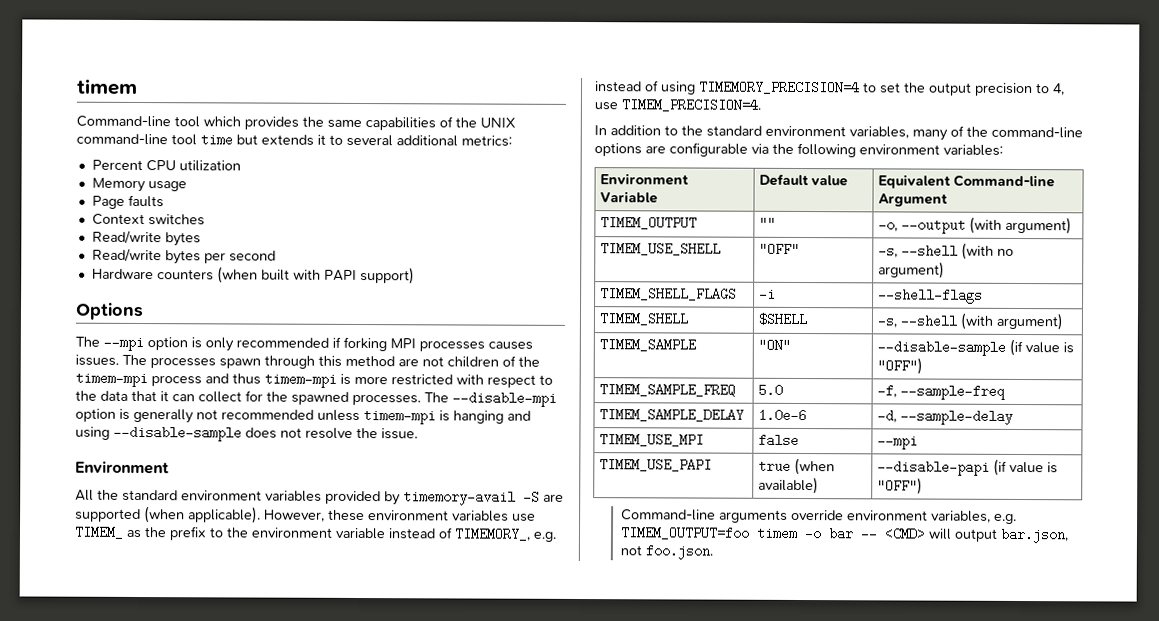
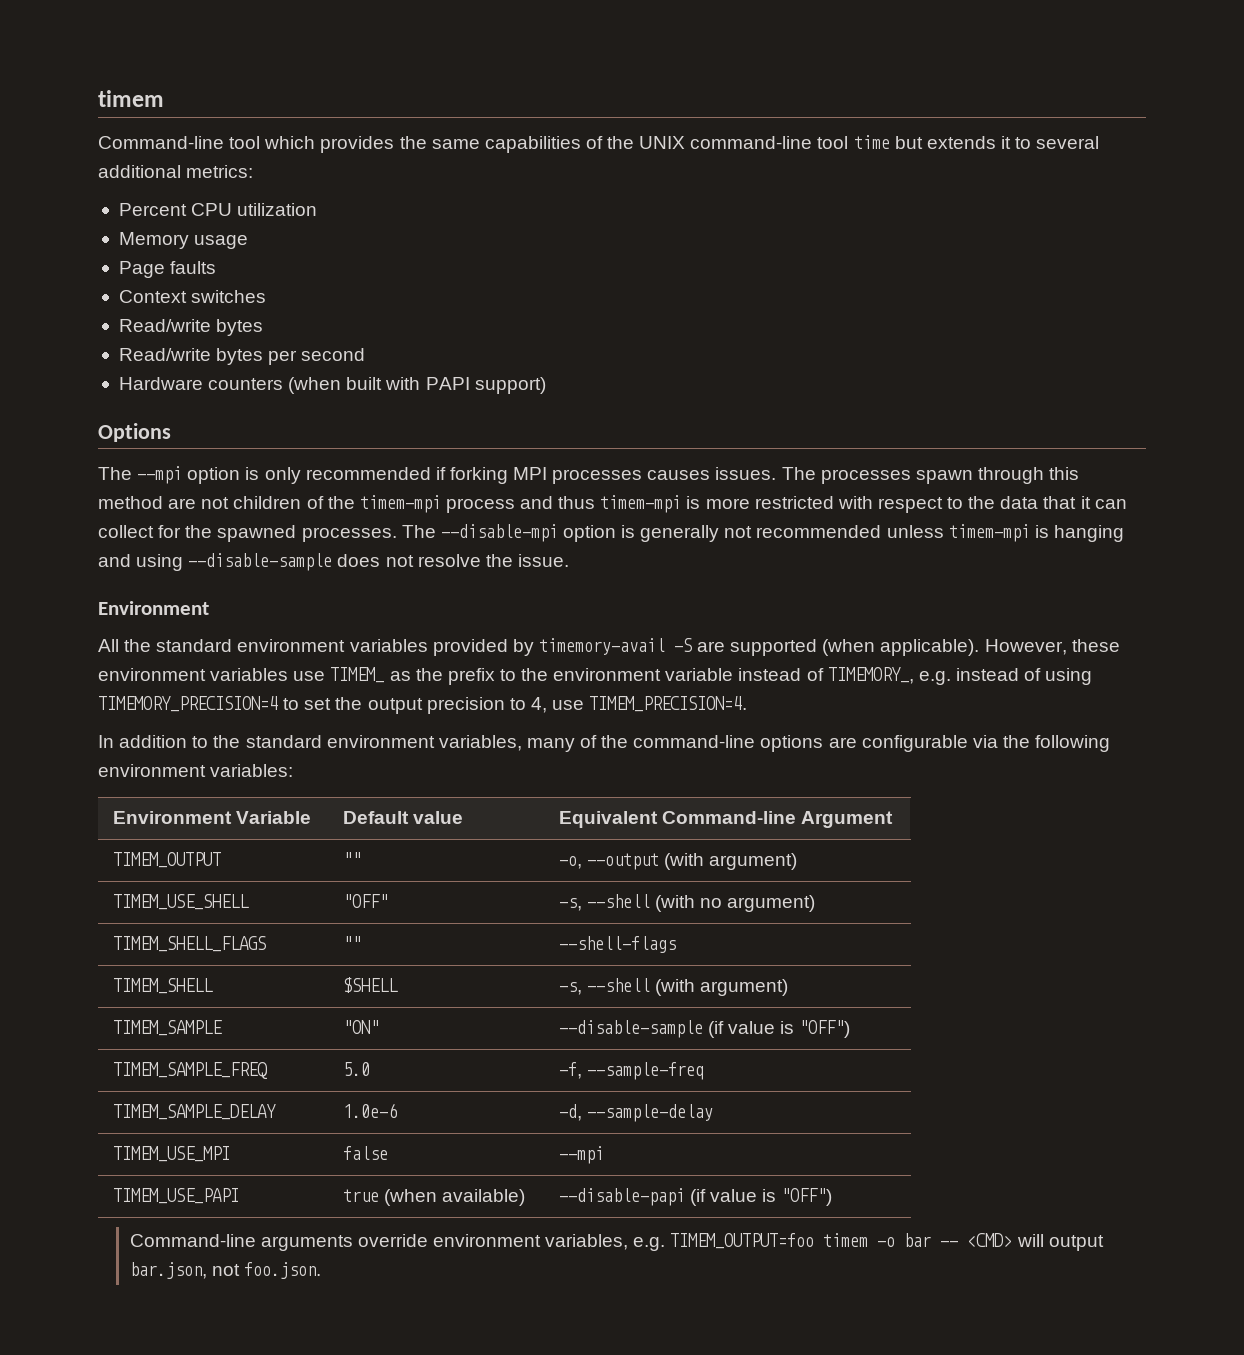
[759,287,777,301] -i -> [342,936,361,950] ""

